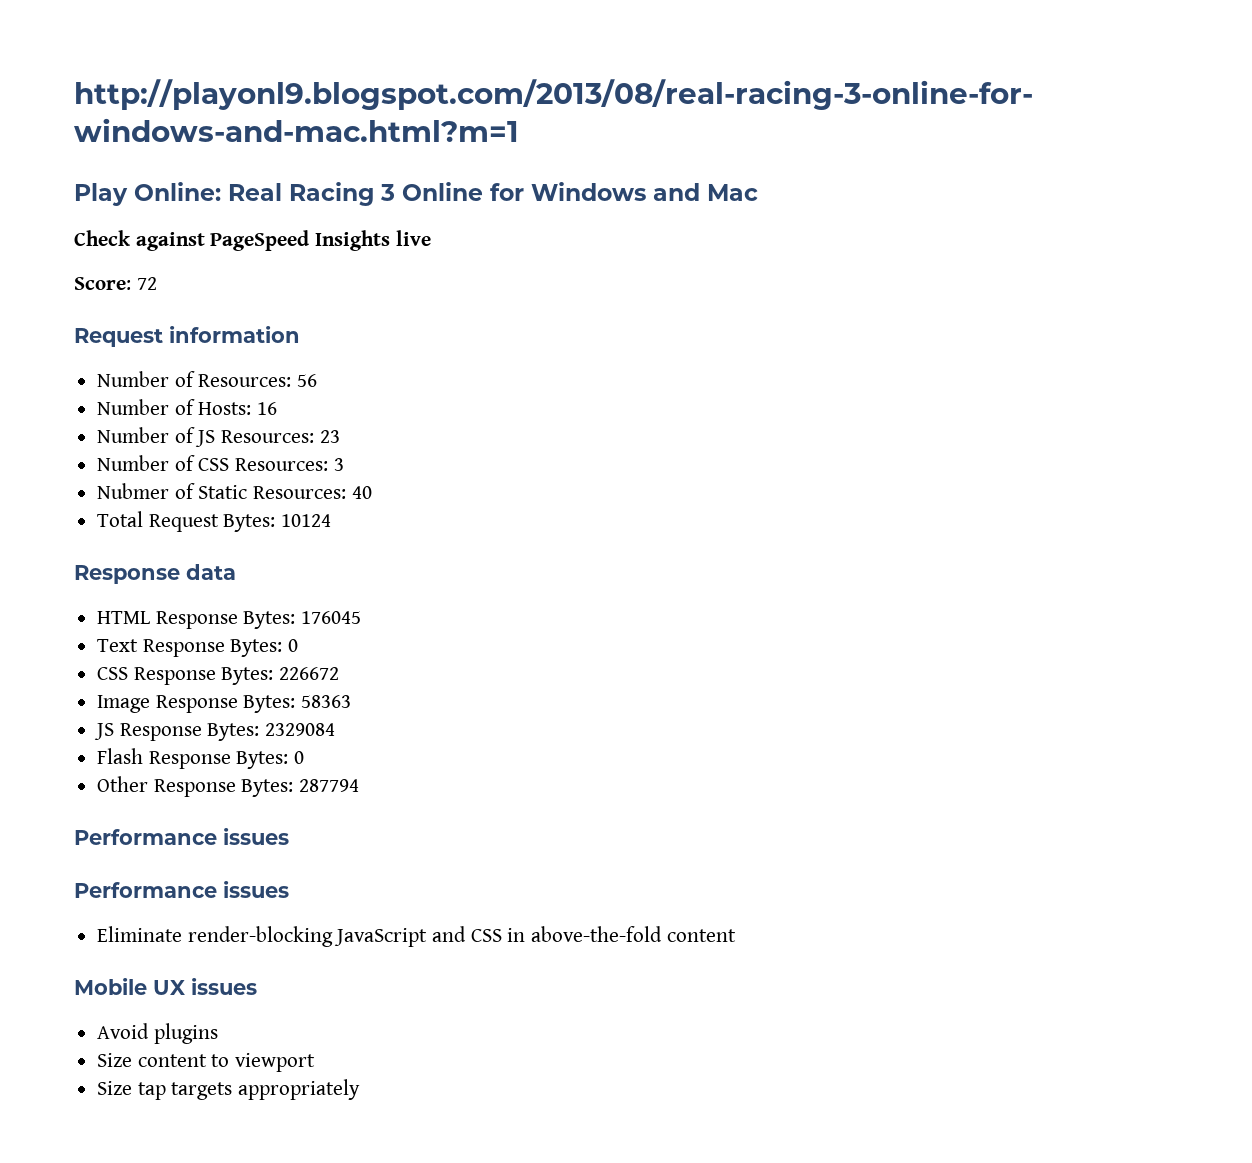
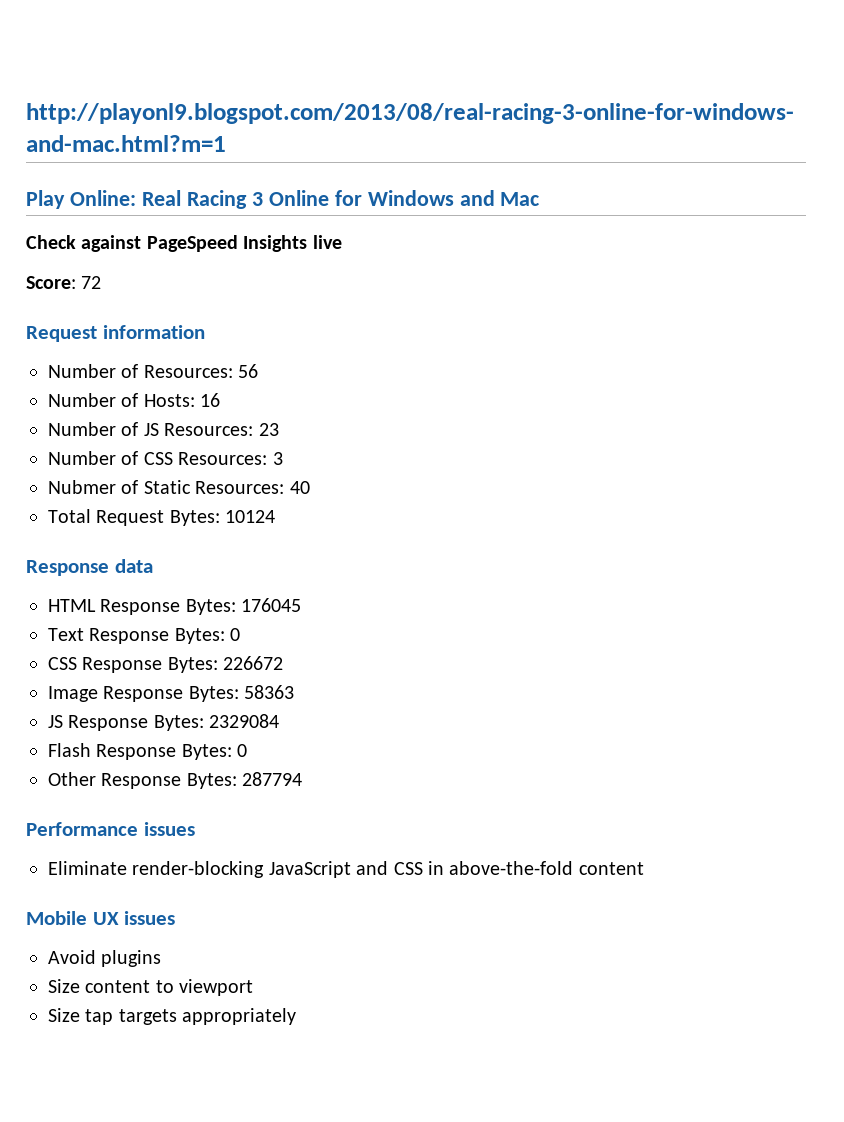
[74,881,289,898] // Performance issues -> (195, 829) none

